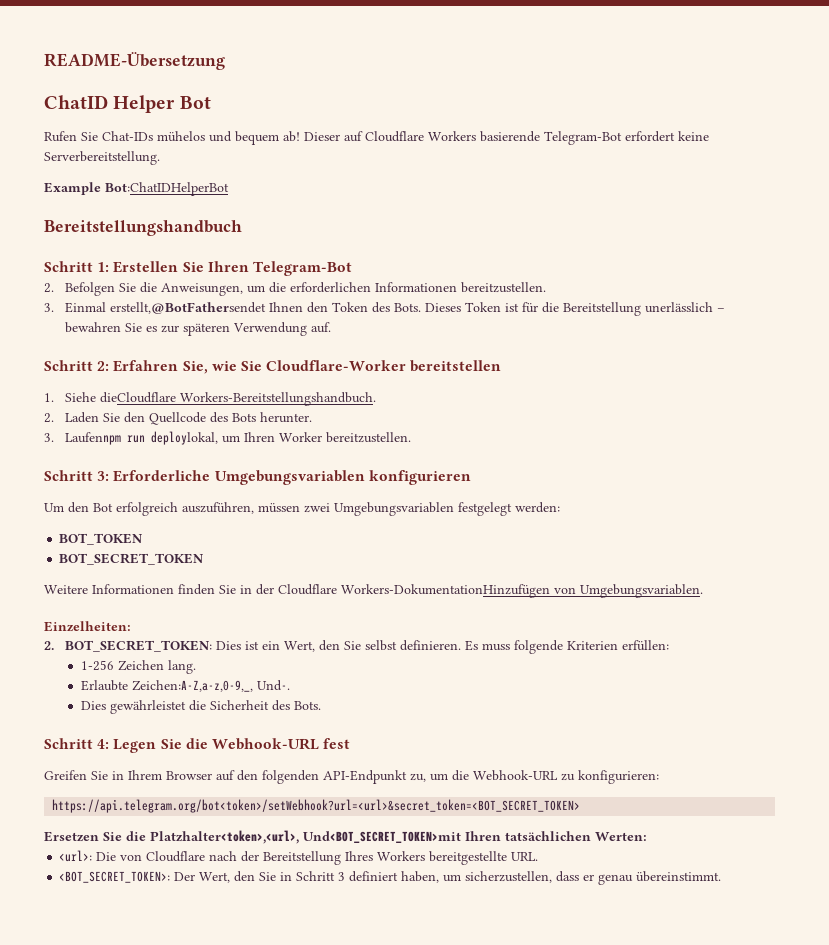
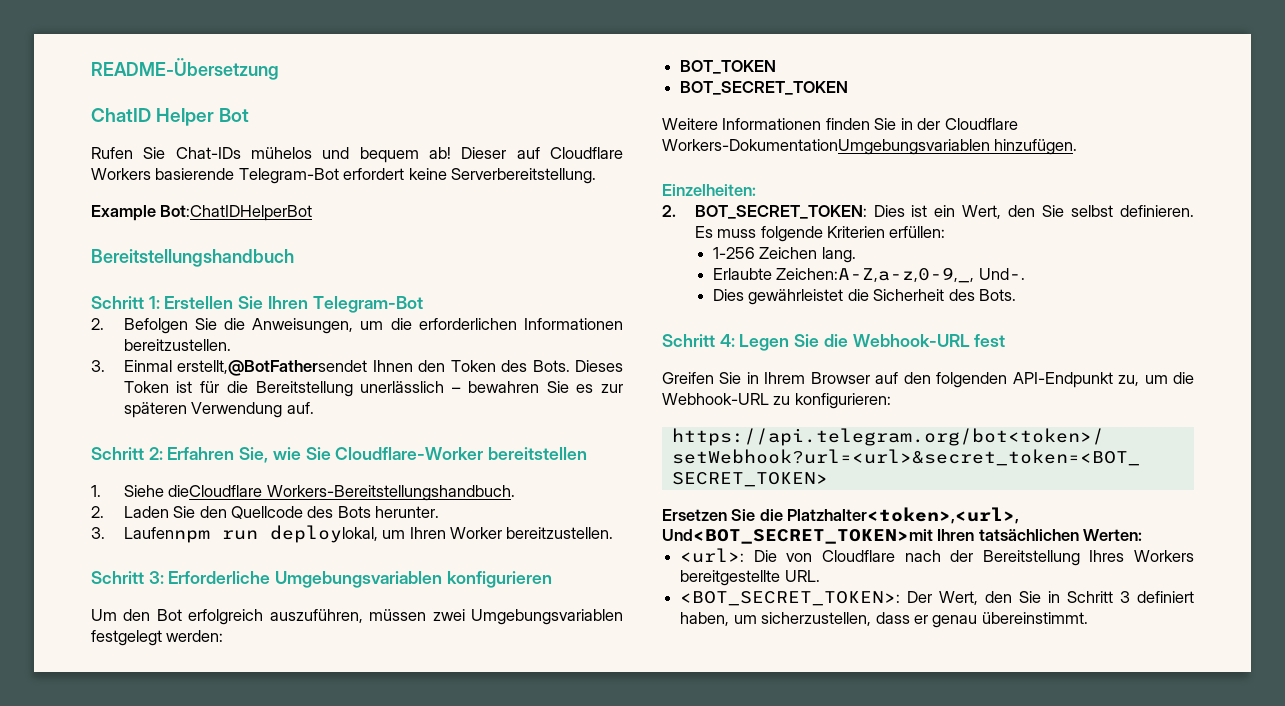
[341,584,703,598] Workers-DokumentationHinzufügen von Umgebungsvariablen. -> [662,139,1078,155] Workers-DokumentationUmgebungsvariablen hinzufügen.

